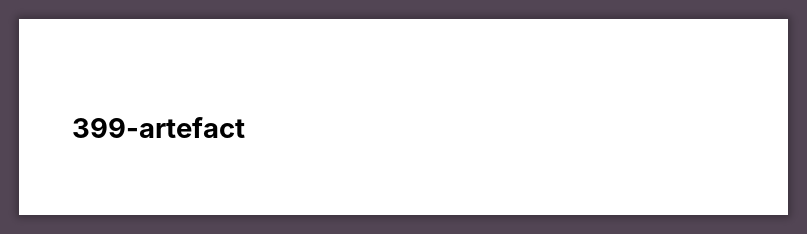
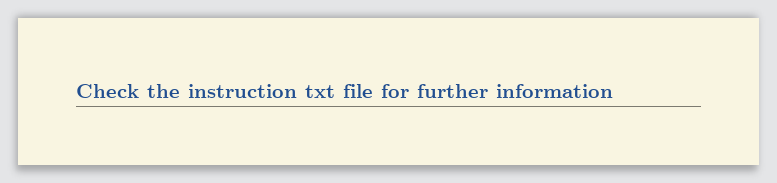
[72,117,245,138] 399-artefact -> [76,84,613,98] Check the instruction txt file for further information

